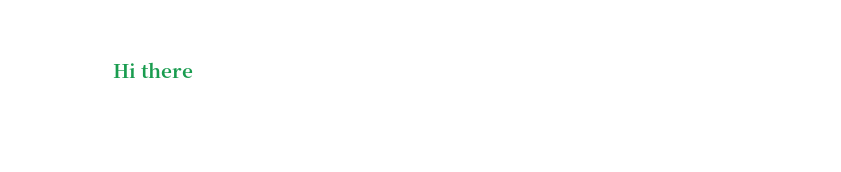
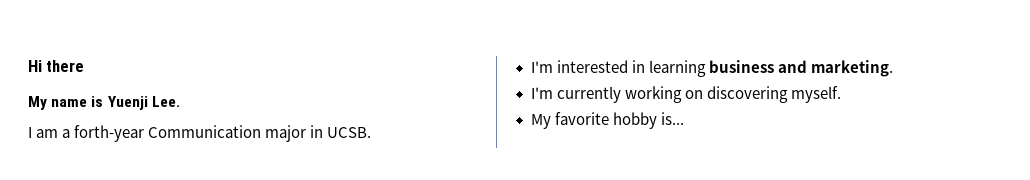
(194, 70) none -> [28,96,180,110] [28,125,372,142] [530,60,893,77] [530,86,841,103] [530,112,684,129] // My name is Yuenji Lee. // I am a forth-year Communication major in UCSB. // I'm interested in learning business and marketing. // I'm currently working on discovering myself. // My favorite hobby is...

